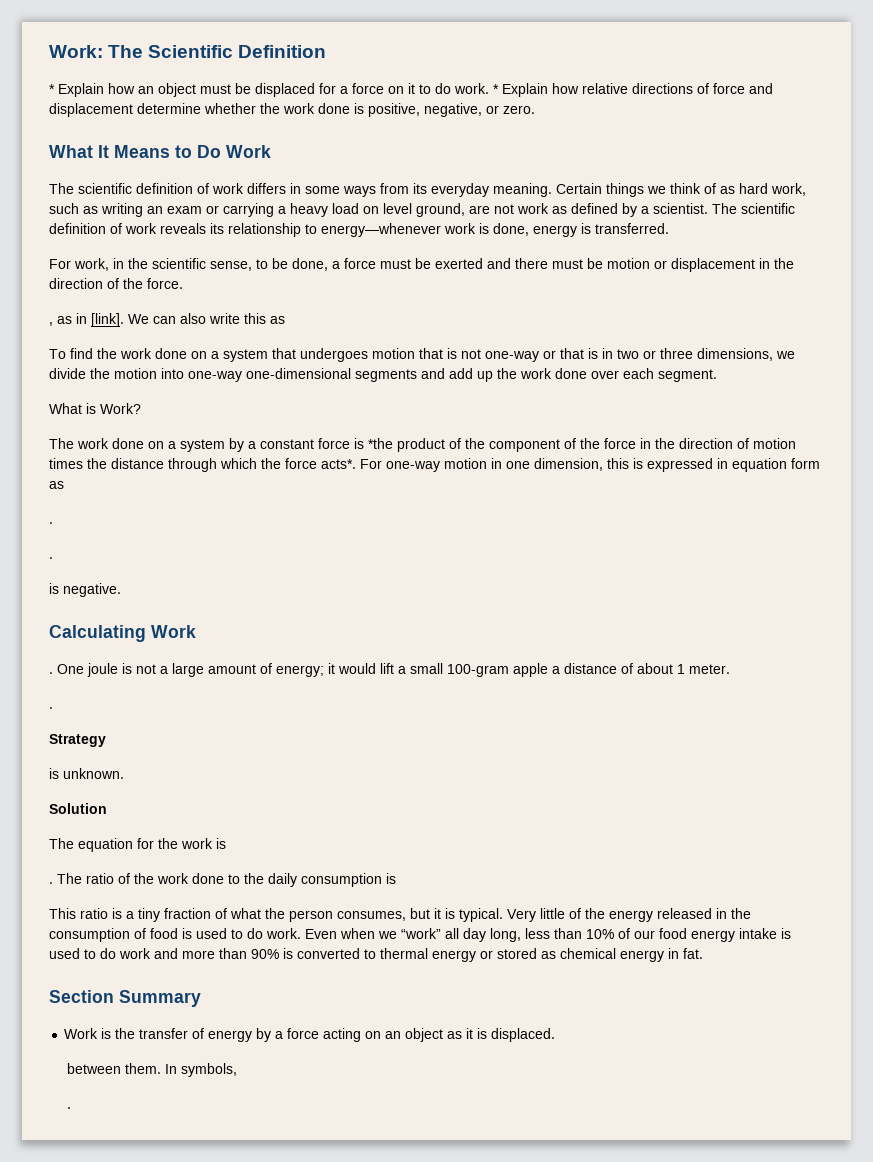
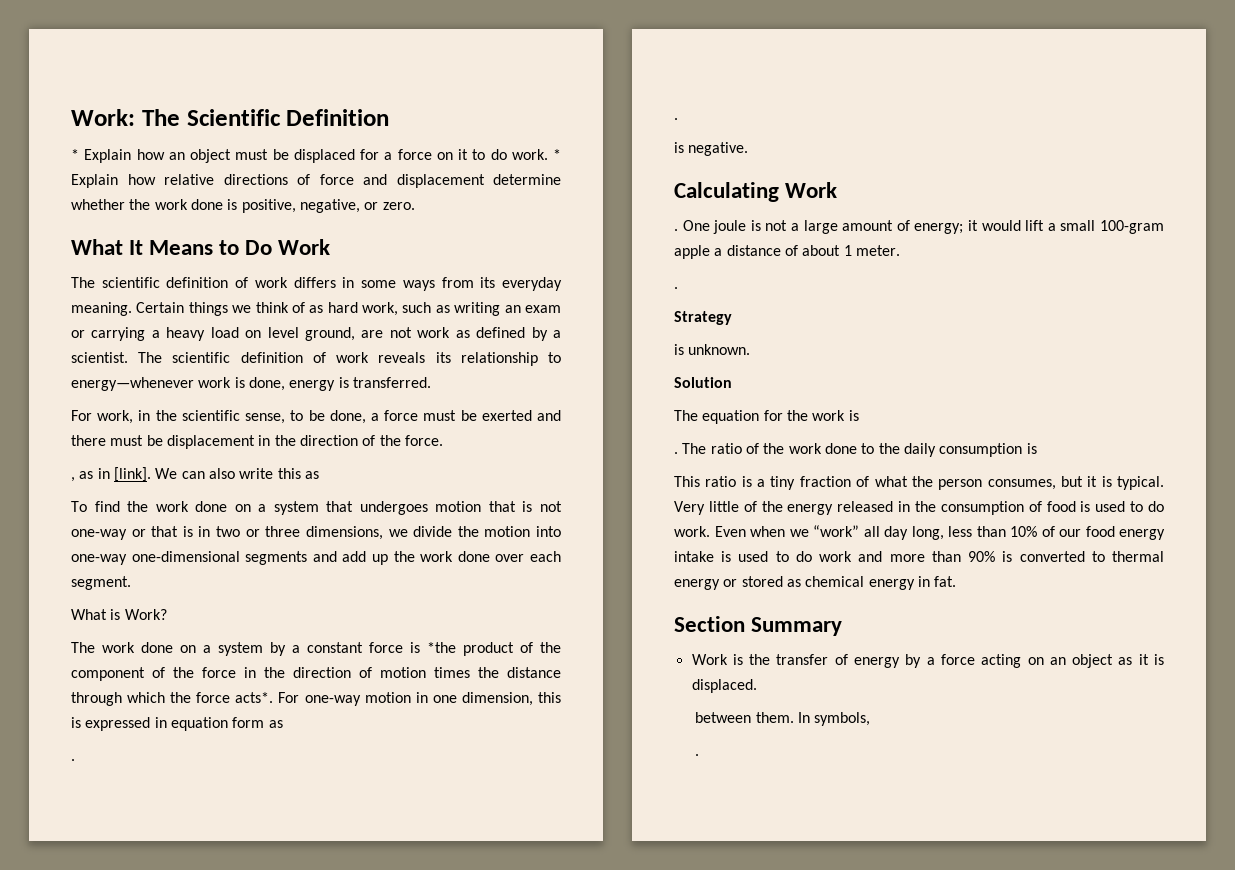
[607,258,667,269] motion or -> (163, 440) none

